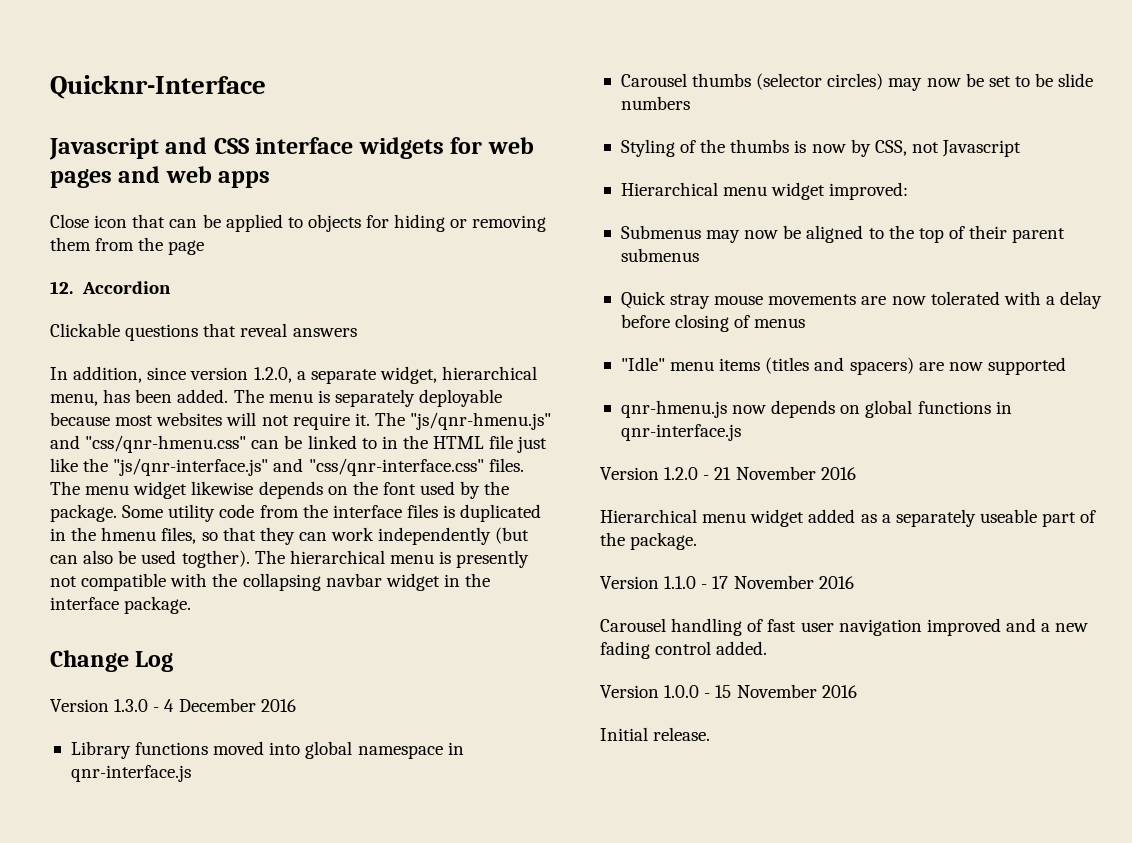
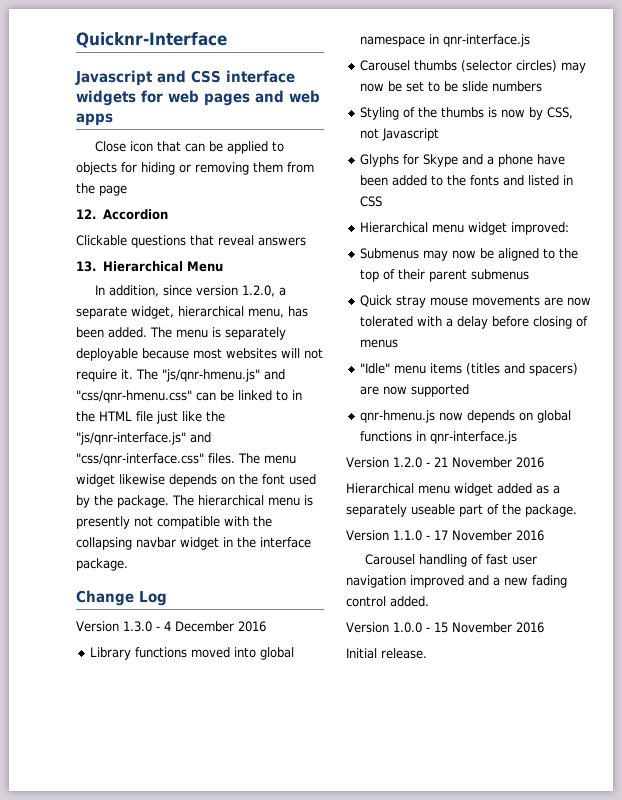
(357, 332) none -> [76,261,223,272] // 13. Hierarchical Menu
[122,504,542,522] [50,527,530,545] [50,550,250,568] Some utility code from the interface files is duplicated in the hmenu files, so that they can work independently (but can also be used togther). -> (169, 501) none
(1022, 148) none -> [360,154,566,167] [360,175,574,186] [360,196,383,207] // Glyphs for Skype and a phone have been added to the fonts and listed in CSS

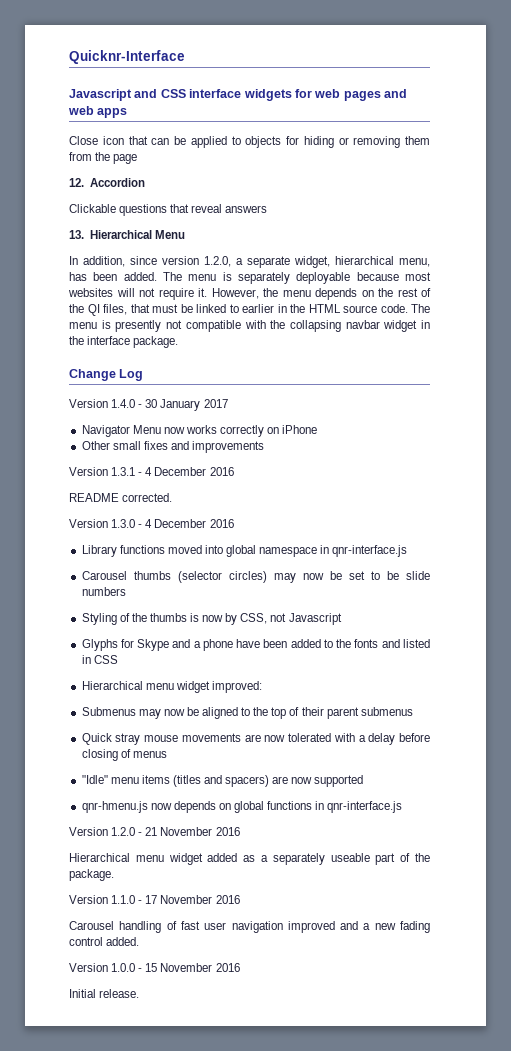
[136,369,285,382] [76,390,216,403] The "js/qnr-hmenu.js" and "css/qnr-hmenu.css" can -> [211,288,431,300] [69,304,178,316] However, the menu depends on the rest of the QI files, that must
(288, 395) none -> [242,304,274,313] earlier
[136,411,225,424] [76,432,211,445] [76,453,296,466] [76,474,316,487] [76,495,264,508] file just like the "js/qnr-interface.js" and "css/qnr-interface.css" files. The menu widget likewise depends on the font used by the package. The hierarchical -> [343,304,430,313] source code. The
(167, 598) none -> [69,399,228,411] [81,425,318,437] [81,441,265,453] [69,467,234,476] [69,493,173,502] // Version 1.4.0 - 30 January 2017 // Navigator Menu now works correctly on iPhone // Other small fixes and improvements // Version 1.3.1 - 4 December 2016 // README corrected.

